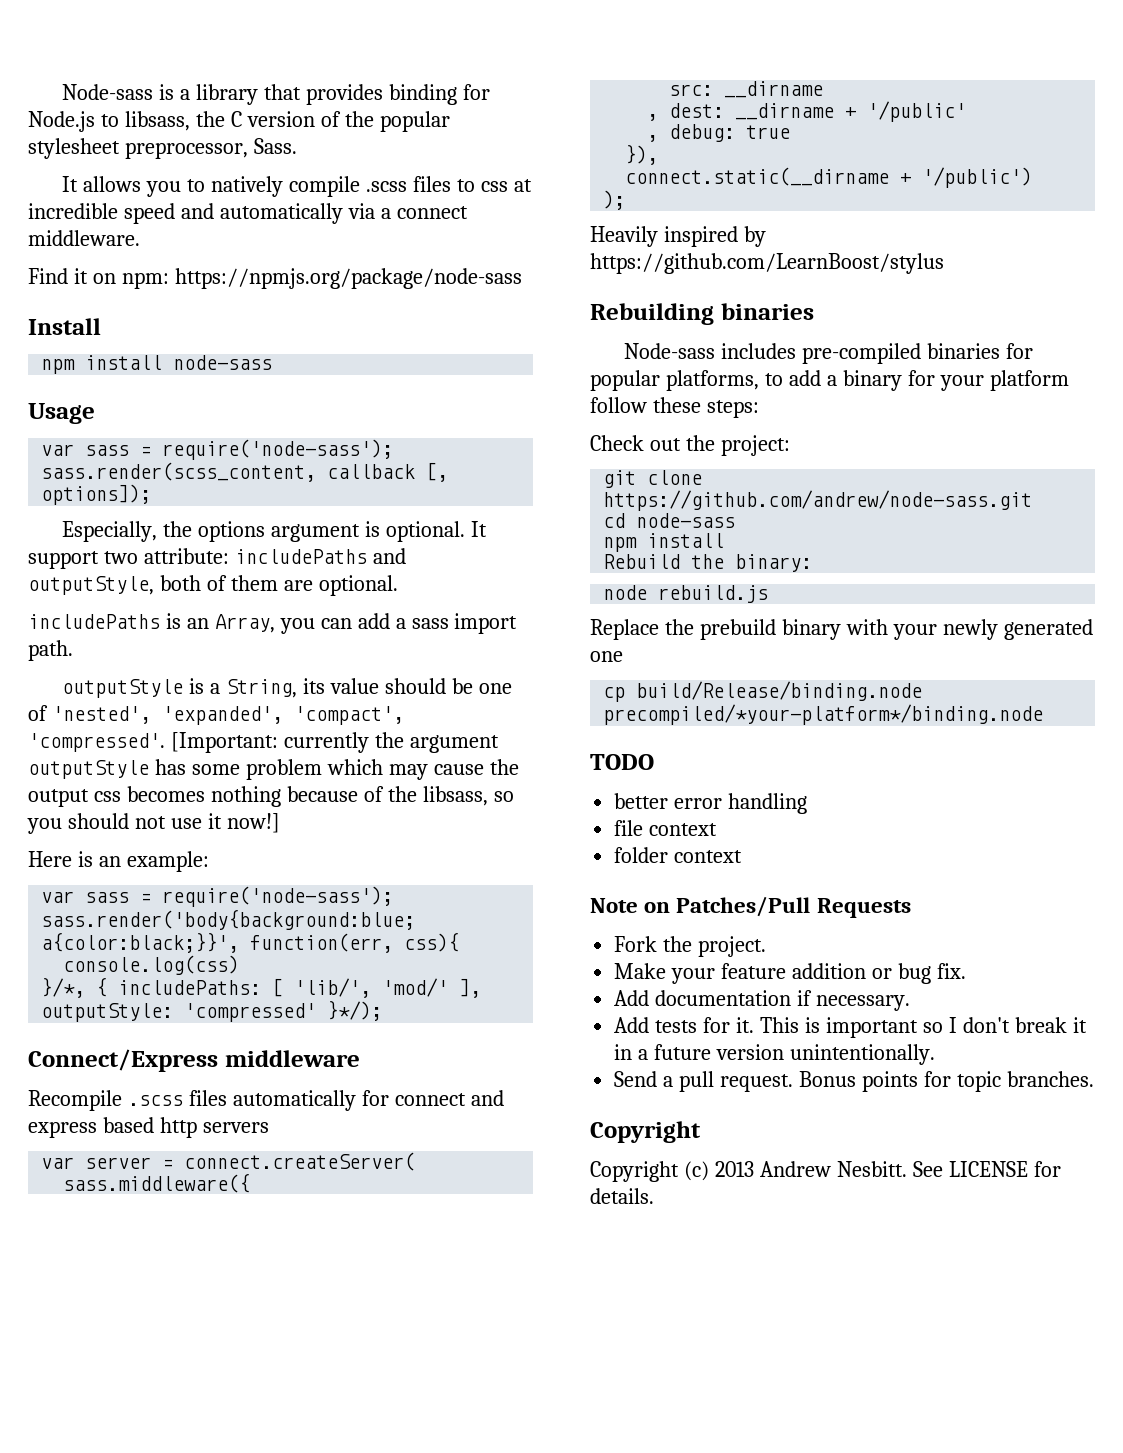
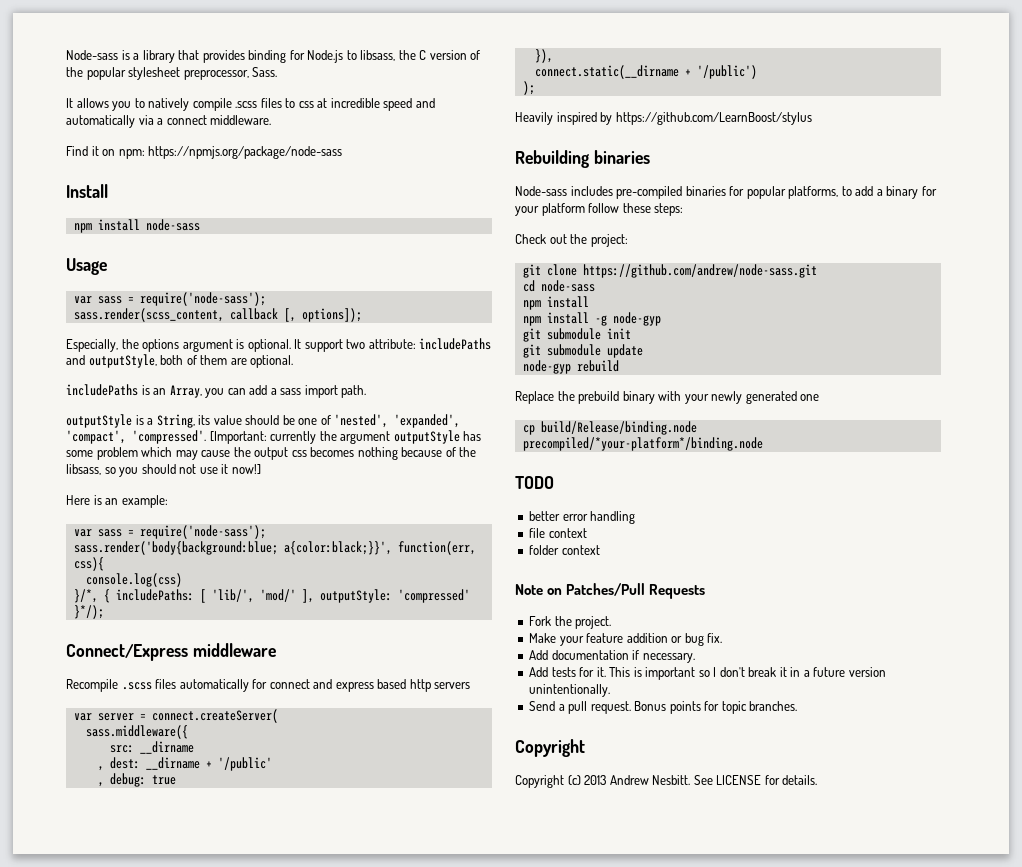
[603,554,813,572] [603,585,769,603] Rebuild the binary: // node rebuild.js -> [522,312,661,326] [522,328,631,342] [522,344,643,358] [522,360,619,374] npm install -g node-gyp // git submodule init // git submodule update // node-gyp rebuild

